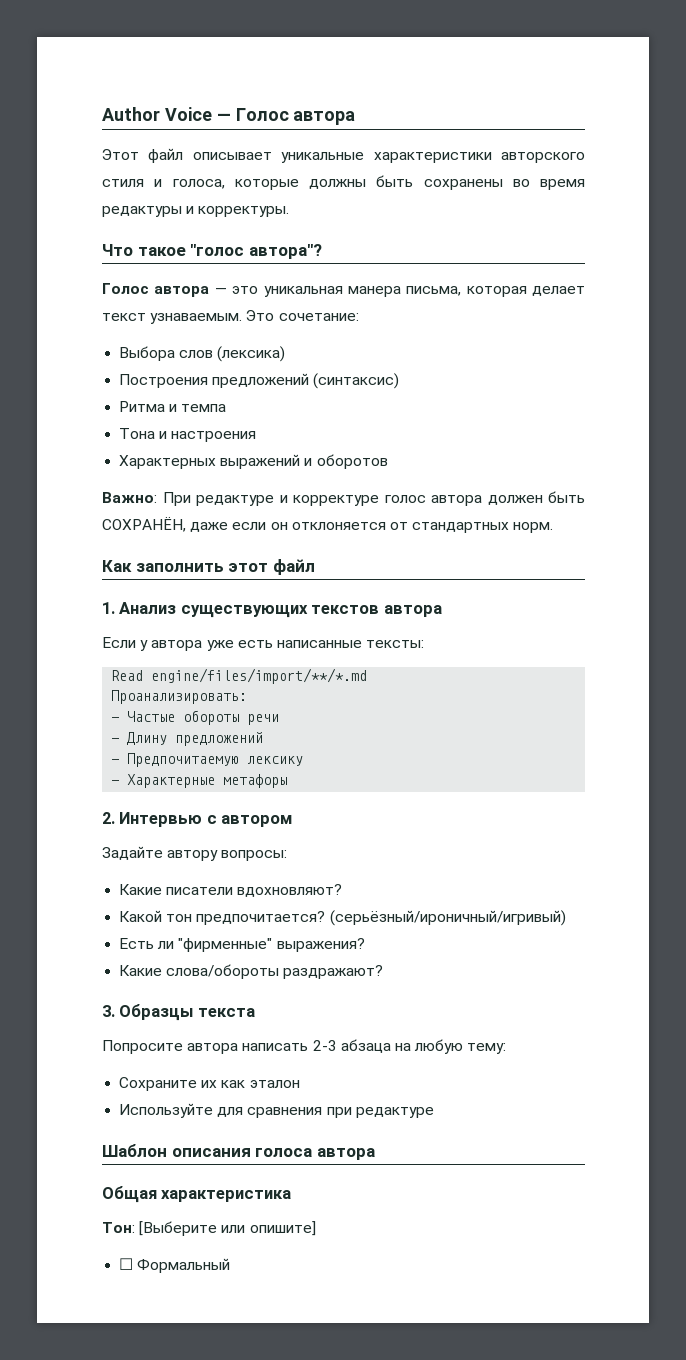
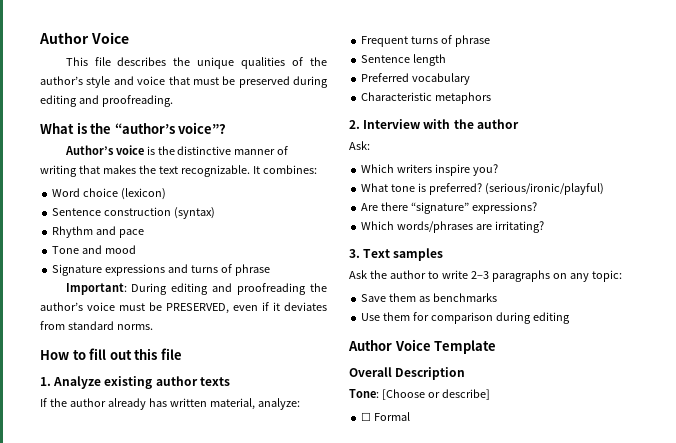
[102,107,356,125] [102,148,585,163] [102,175,585,190] [102,206,290,217] [102,244,322,259] [102,283,585,297] [102,310,359,324] [119,346,286,362] [119,373,400,389] [119,401,227,412] [119,428,257,442] [119,454,388,469] [102,491,585,506] [102,516,554,533] [102,559,315,575] [102,602,442,618] [102,637,425,651] [111,668,368,684] [111,690,248,704] [111,710,280,725] [111,732,264,746] [111,753,304,767] [111,774,288,788] [102,812,293,827] [102,846,288,861] [119,884,343,897] [119,910,566,926] [119,938,365,952] [119,964,384,979] [102,1004,255,1021] [102,1039,507,1054] [119,1077,300,1091] [119,1103,434,1118] [102,1144,375,1160] [102,1186,292,1203] [102,1221,316,1236] Author Voice — Голос автора // Этот файл описывает уникальные характеристики авторского стиля и голоса, которые должны быть сохранены во время редактуры и корректуры. // Что такое "голос автора"? // Голос автора — это уникальная манера письма, которая делает текст узнаваемым. Это сочетание: // Выбора слов (лексика) // Построения предложений (синтаксис) // Ритма и темпа // Тона и настроения // Характерных выражений и оборотов // Важно: При редактуре и корректуре голос автора должен быть СОХРАНЁН, даже если он отклоняется от стандартных норм. // Как заполнить этот файл // 1. Анализ существующих текстов автора // Если у автора уже есть написанные тексты: // Read engine/files/import/**/*.md // Проанализировать: // - Частые обороты речи // - Длину предложений // - Предпочитаемую лексику // - Характерные метафоры // 2. Интервью с автором // Задайте автору вопросы: // Какие писатели вдохновляют? // Какой тон предпочитается? (серьёзный/ироничный/игривый) // Есть ли "фирменные" выражения? // Какие слова/обороты раздражают? // 3. Образцы текста // Попросите автора написать 2-3 абзаца на любую тему: // Сохраните их как эталон // Используйте для сравнения при редактуре // Шаблон описания голоса автора // Общая характеристика // Тон: [Выберите или опишите] -> [39,32,129,44] [65,57,328,69] [40,76,328,88] [40,95,173,107] [40,122,227,134] [64,145,289,155] [40,165,317,177] [52,188,167,200] [52,207,216,219] [52,226,145,238] [52,245,137,254] [52,264,270,276] [65,283,328,295] [40,302,327,314] [40,321,153,330] [40,348,182,360] [40,376,230,389] [40,398,300,410] [361,35,491,47] [361,54,447,66] [361,73,471,85] [361,92,492,104] [349,119,519,129] [349,141,370,150] [361,164,499,176] [361,183,604,195] [361,202,538,214] [361,221,545,233] [349,248,444,261] [349,270,622,282] [361,293,498,302] [361,312,570,324] [348,339,497,354] [349,367,466,380] [349,389,490,400] Author Voice // This file describes the unique qualities of the author’s style and voice that must be preserved during editing and proofreading. // What is the “author’s voice”? // Author’s voice is the distinctive manner of writing that makes the text recognizable. It combines: // Word choice (lexicon) // Sentence construction (syntax) // Rhythm and pace // Tone and mood // Signature expressions and turns of phrase // Important: During editing and proofreading the author’s voice must be PRESERVED, even if it deviates from standard norms. // How to fill out this file // 1. Analyze existing author texts // If the author already has written material, analyze: // Frequent turns of phrase // Sentence length // Preferred vocabulary // Characteristic metaphors // 2. Interview with the author // Ask: // Which writers inspire you? // What tone is preferred? (serious/ironic/playful) // Are there “signature” expressions? // Which words/phrases are irritating? // 3. Text samples // Ask the author to write 2–3 paragraphs on any topic: // Save them as benchmarks // Use them for comparison during editing // Author Voice Template // Overall Description // Tone: [Choose or describe]
[137,1258,231,1273] Формальный -> [374,412,411,421] Formal

